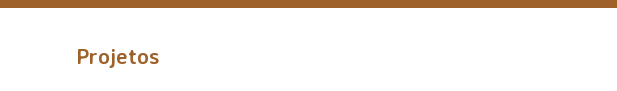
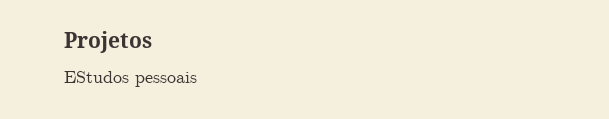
(160, 58) none -> [64,71,197,87] // EStudos pessoais

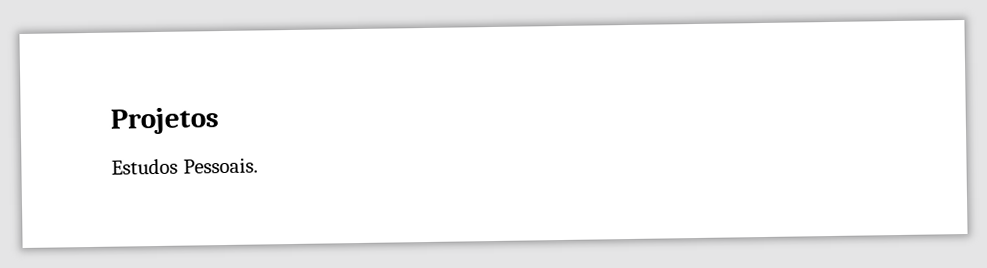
[64,71,197,87] EStudos pessoais -> [111,157,258,175] Estudos Pessoais.

